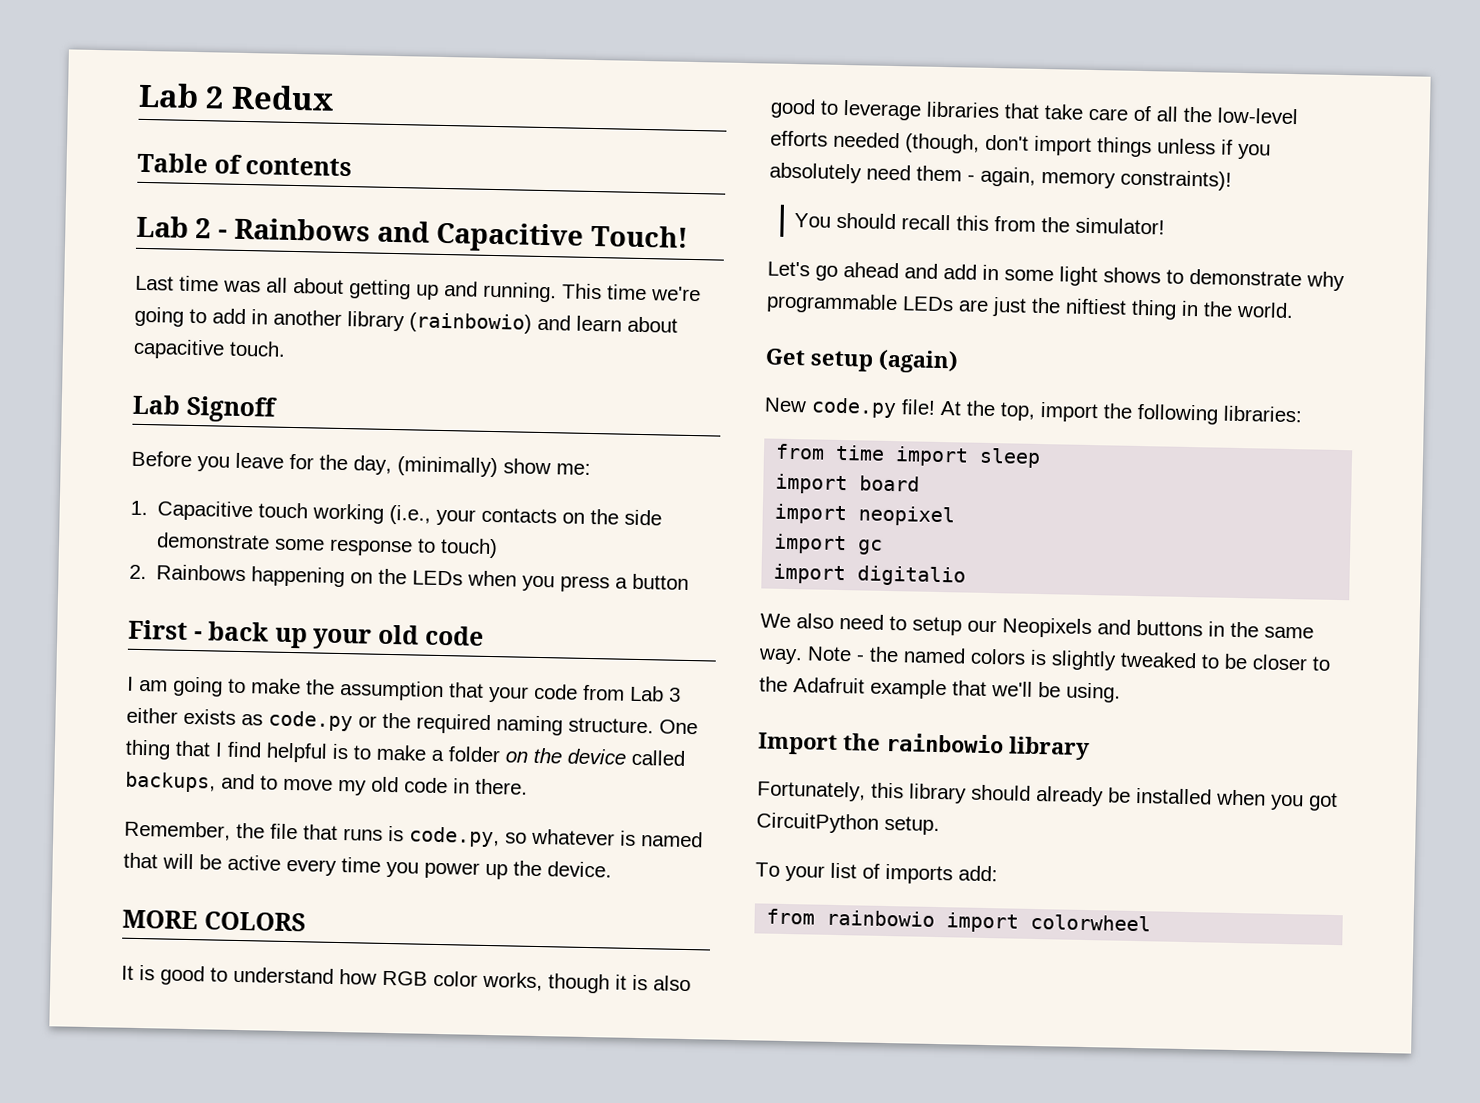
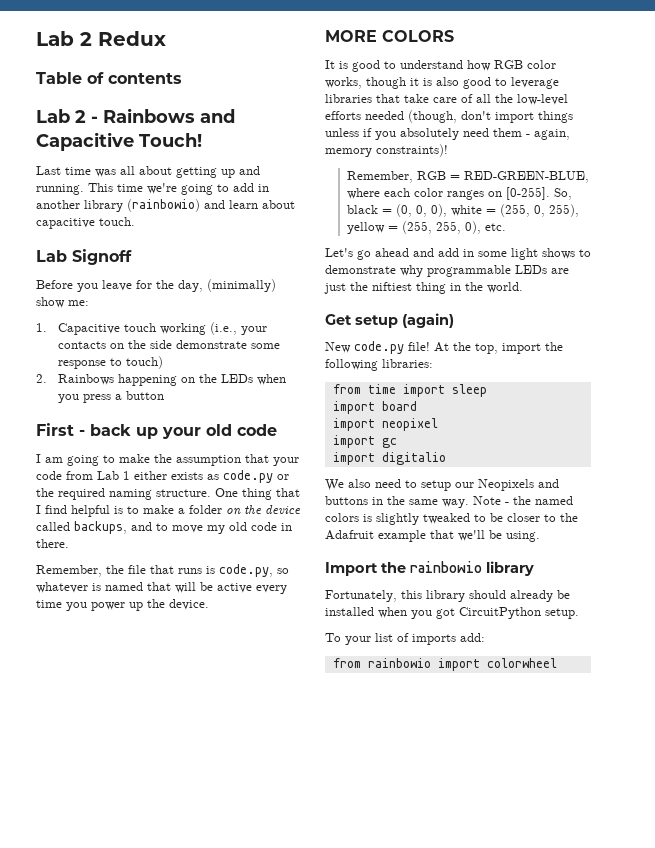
[668,687,681,702] 3 -> [123,471,130,480] 1
[793,212,1165,235] You should recall this from the simulator! -> [347,171,590,183] [347,187,573,200] [347,204,580,217] [347,221,507,234] Remember, RGB = RED-GREEN-BLUE, where each color ranges on [0-255]. So, black = (0, 0, 0), white = (255, 0, 255), yellow = (255, 255, 0), etc.

